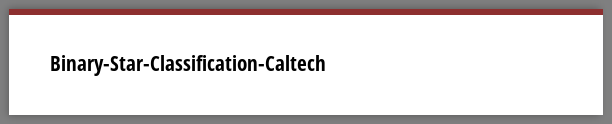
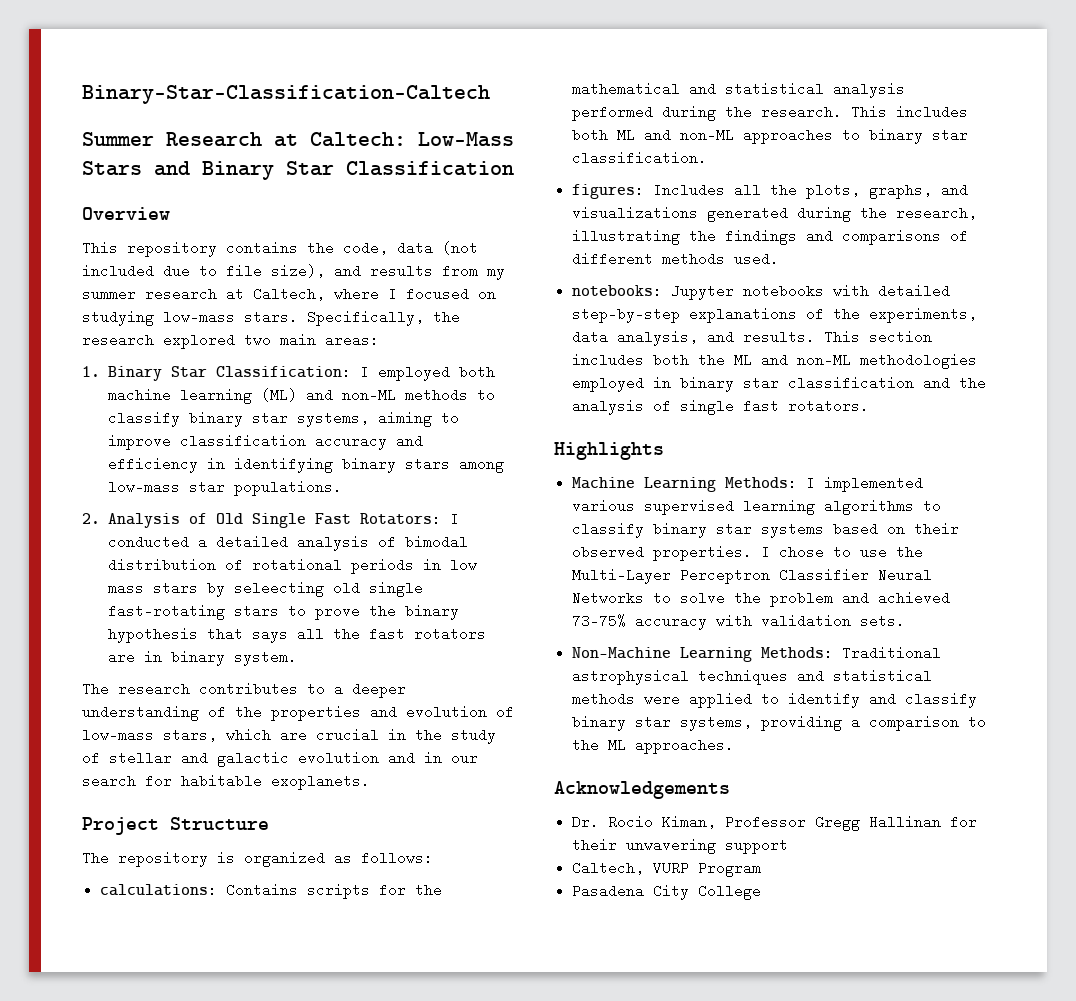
(326, 65) none -> [82,132,514,147] [82,161,514,180] [82,207,170,220] [82,241,478,257] [82,264,505,280] [82,287,496,301] [82,310,460,326] [82,333,379,349] [82,365,496,381] [108,388,496,404] [108,411,460,427] [108,434,424,450] [108,457,505,473] [108,480,343,496] [82,512,460,528] [108,535,469,551] [108,558,478,574] [108,581,424,597] [108,604,460,620] [108,627,487,643] [108,650,298,666] [82,682,406,698] [82,705,514,721] [82,728,496,744] [82,751,478,767] [82,774,370,790] [82,817,269,835] [82,851,433,867] [100,883,443,899] [572,82,906,98] [572,105,969,121] [572,128,969,144] [572,151,708,165] [572,183,969,199] [572,206,978,222] [572,229,969,245] [572,252,780,266] [572,284,951,300] [572,307,978,323] [572,330,933,346] [572,353,978,369] [572,376,987,392] [572,399,870,415] [554,442,664,460] [572,476,924,492] [572,499,942,515] [572,522,960,538] [572,545,924,561] [572,568,933,584] [572,591,951,607] [572,614,906,630] [572,646,942,662] [572,669,933,685] [572,692,978,708] [572,715,987,731] [572,738,735,754] [554,781,730,799] [572,815,978,831] [572,838,789,854] [572,861,762,877] [572,884,762,900] // Summer Research at Caltech: Low-Mass Stars and Binary Star Classification // Overview // This repository contains the code, data (not included due to file size), and results from my summer research at Caltech, where I focused on studying low-mass stars. Specifically, the research explored two main areas: // 1. Binary Star Classification: I employed both machine learning (ML) and non-ML methods to classify binary star systems, aiming to improve classification accuracy and efficiency in identifying binary stars among low-mass star populations. // 2. Analysis of Old Single Fast Rotators: I conducted a detailed analysis of bimodal distribution of rotational periods in low mass stars by seleecting old single fast-rotating stars to prove the binary hypothesis that says all the fast rotators are in binary system. // The research contributes to a deeper understanding of the properties and evolution of low-mass stars, which are crucial in the study of stellar and galactic evolution and in our search for habitable exoplanets. // Project Structure // The repository is organized as follows: // calculations: Contains scripts for the mathematical and statistical analysis performed during the research. This includes both ML and non-ML approaches to binary star classification. // figures: Includes all the plots, graphs, and visualizations generated during the research, illustrating the findings and comparisons of different methods used. // notebooks: Jupyter notebooks with detailed step-by-step explanations of the experiments, data analysis, and results. This section includes both the ML and non-ML methodologies employed in binary star classification and the analysis of single fast rotators. // Highlights // Machine Learning Methods: I implemented various supervised learning algorithms to classify binary star systems based on their observed properties. I chose to use the Multi-Layer Perceptron Classifier Neural Networks to solve the problem and achieved 73-75% accuracy with validation sets. // Non-Machine Learning Methods: Traditional astrophysical techniques and statistical methods were applied to identify and classify binary star systems, providing a comparison to the ML approaches. // Acknowledgements // Dr. Rocio Kiman, Professor Gregg Hallinan for their unwavering support // Caltech, VURP Program // Pasadena City College

